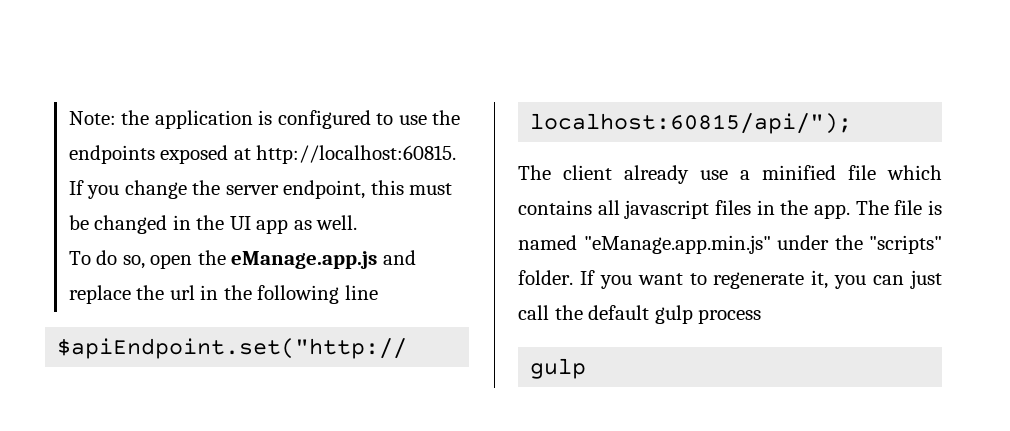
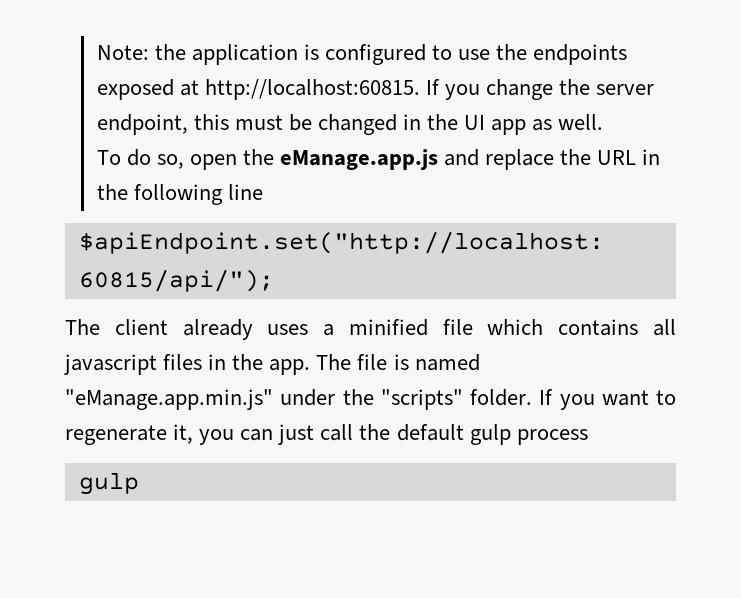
[169,285,195,300] url -> [597,150,637,165] URL
[700,170,728,180] use -> [267,324,309,335] uses

